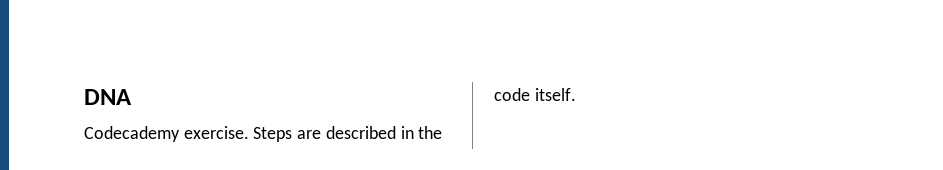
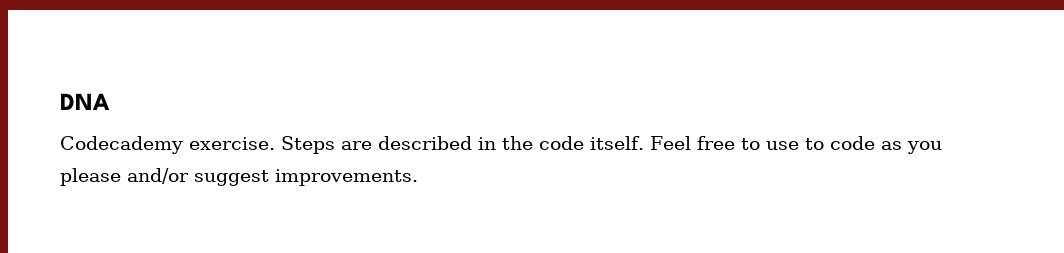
(576, 94) none -> [649,136,942,154] [60,168,418,186] Feel free to use to code as you please and/or suggest improvements.

